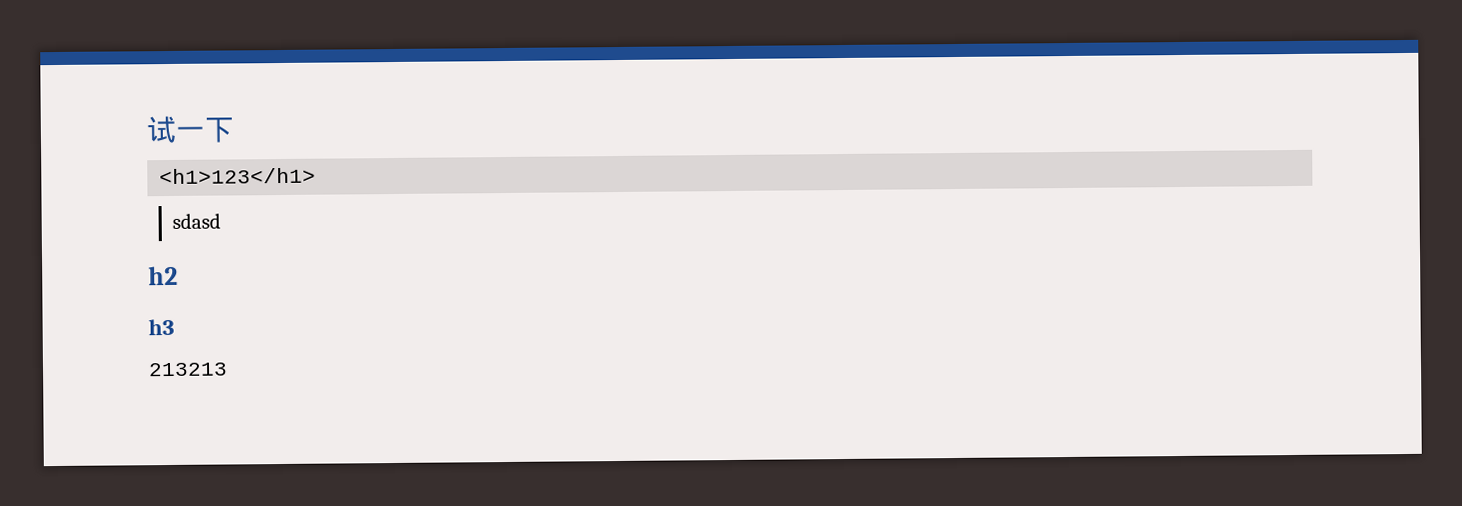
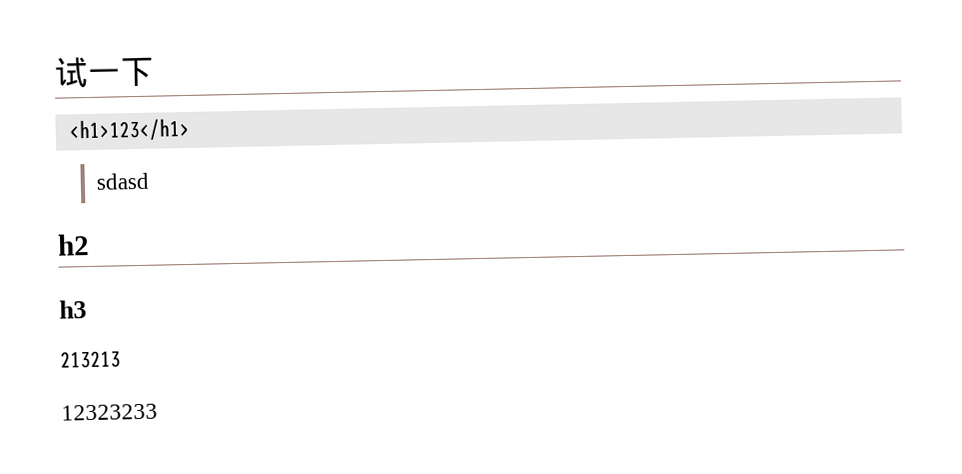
(228, 369) none -> [61,403,158,421] // 12323233

